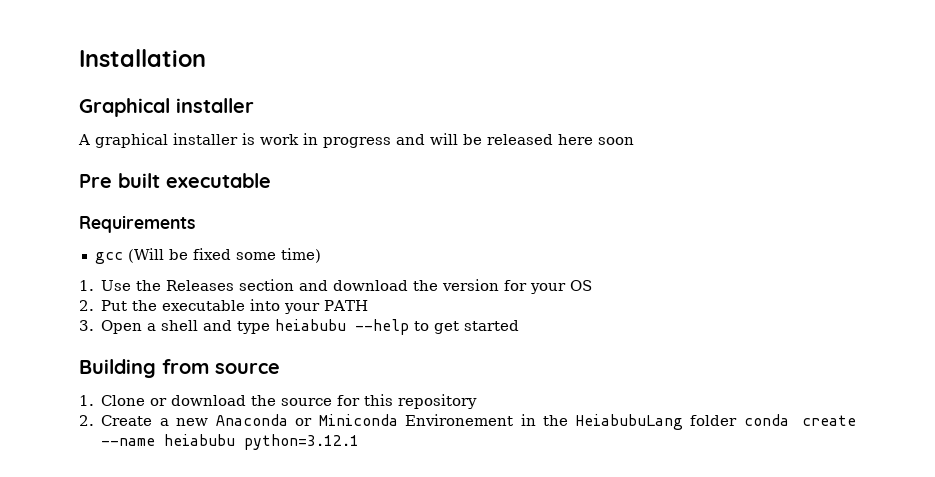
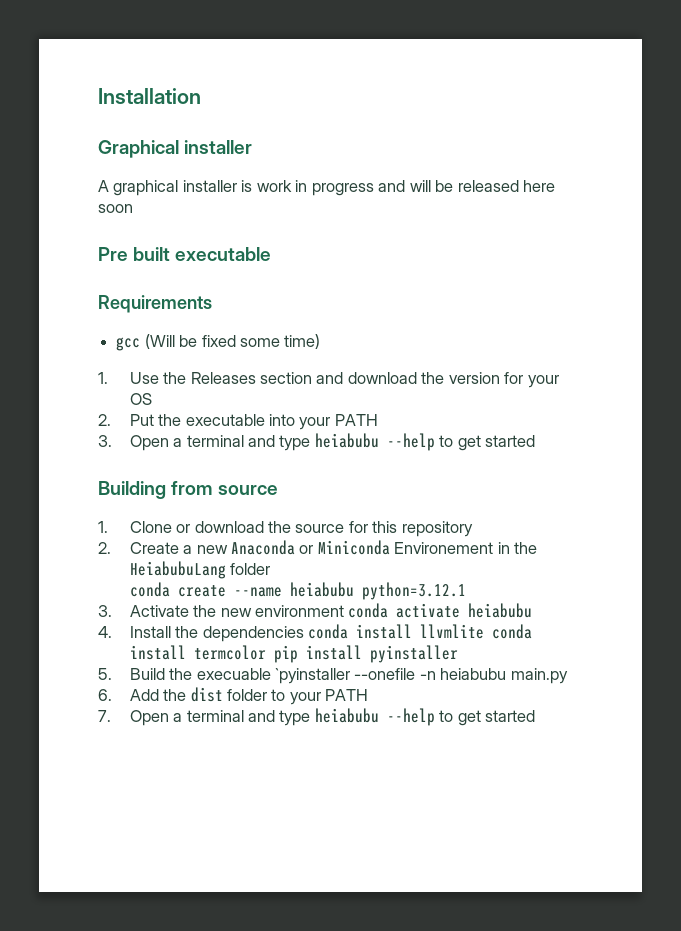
[161,320,199,331] shell -> [186,435,244,447] terminal
(738, 420) none -> (271, 569) //
(360, 442) none -> [98,603,533,618] [98,624,532,642] [129,645,458,663] [98,668,568,684] [98,687,369,705] [98,708,536,726] // 3. Activate the new environment conda activate heiabubu // 4. Install the dependencies conda install llvmlite conda install termcolor pip install pyinstaller // 5. Build the execuable `pyinstaller --onefile -n heiabubu main.py // 6. Add the dist folder to your PATH // 7. Open a terminal and type heiabubu --help to get started

